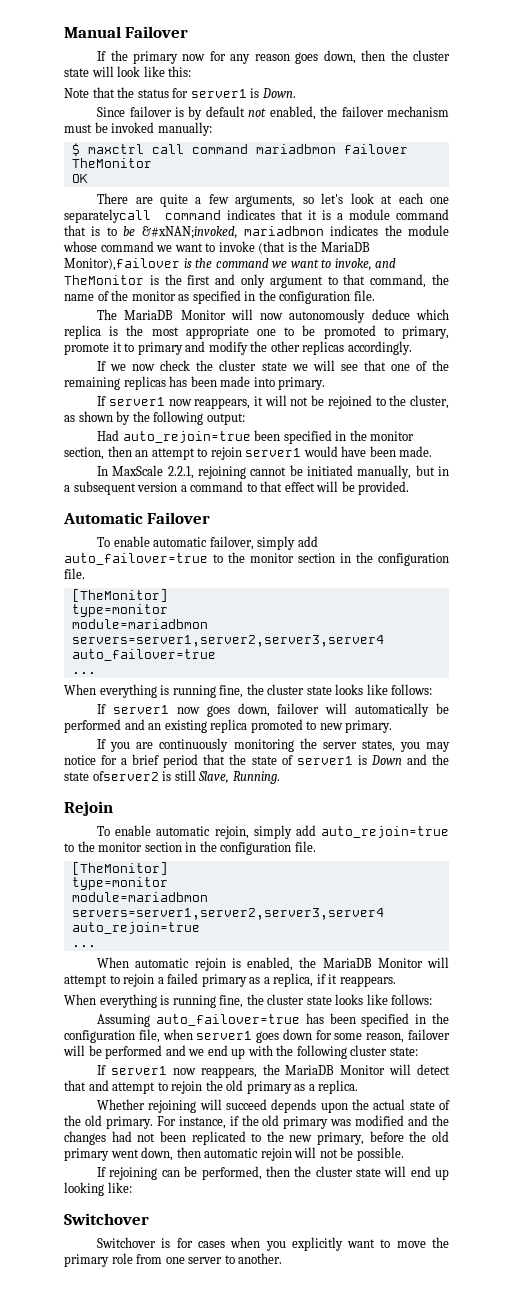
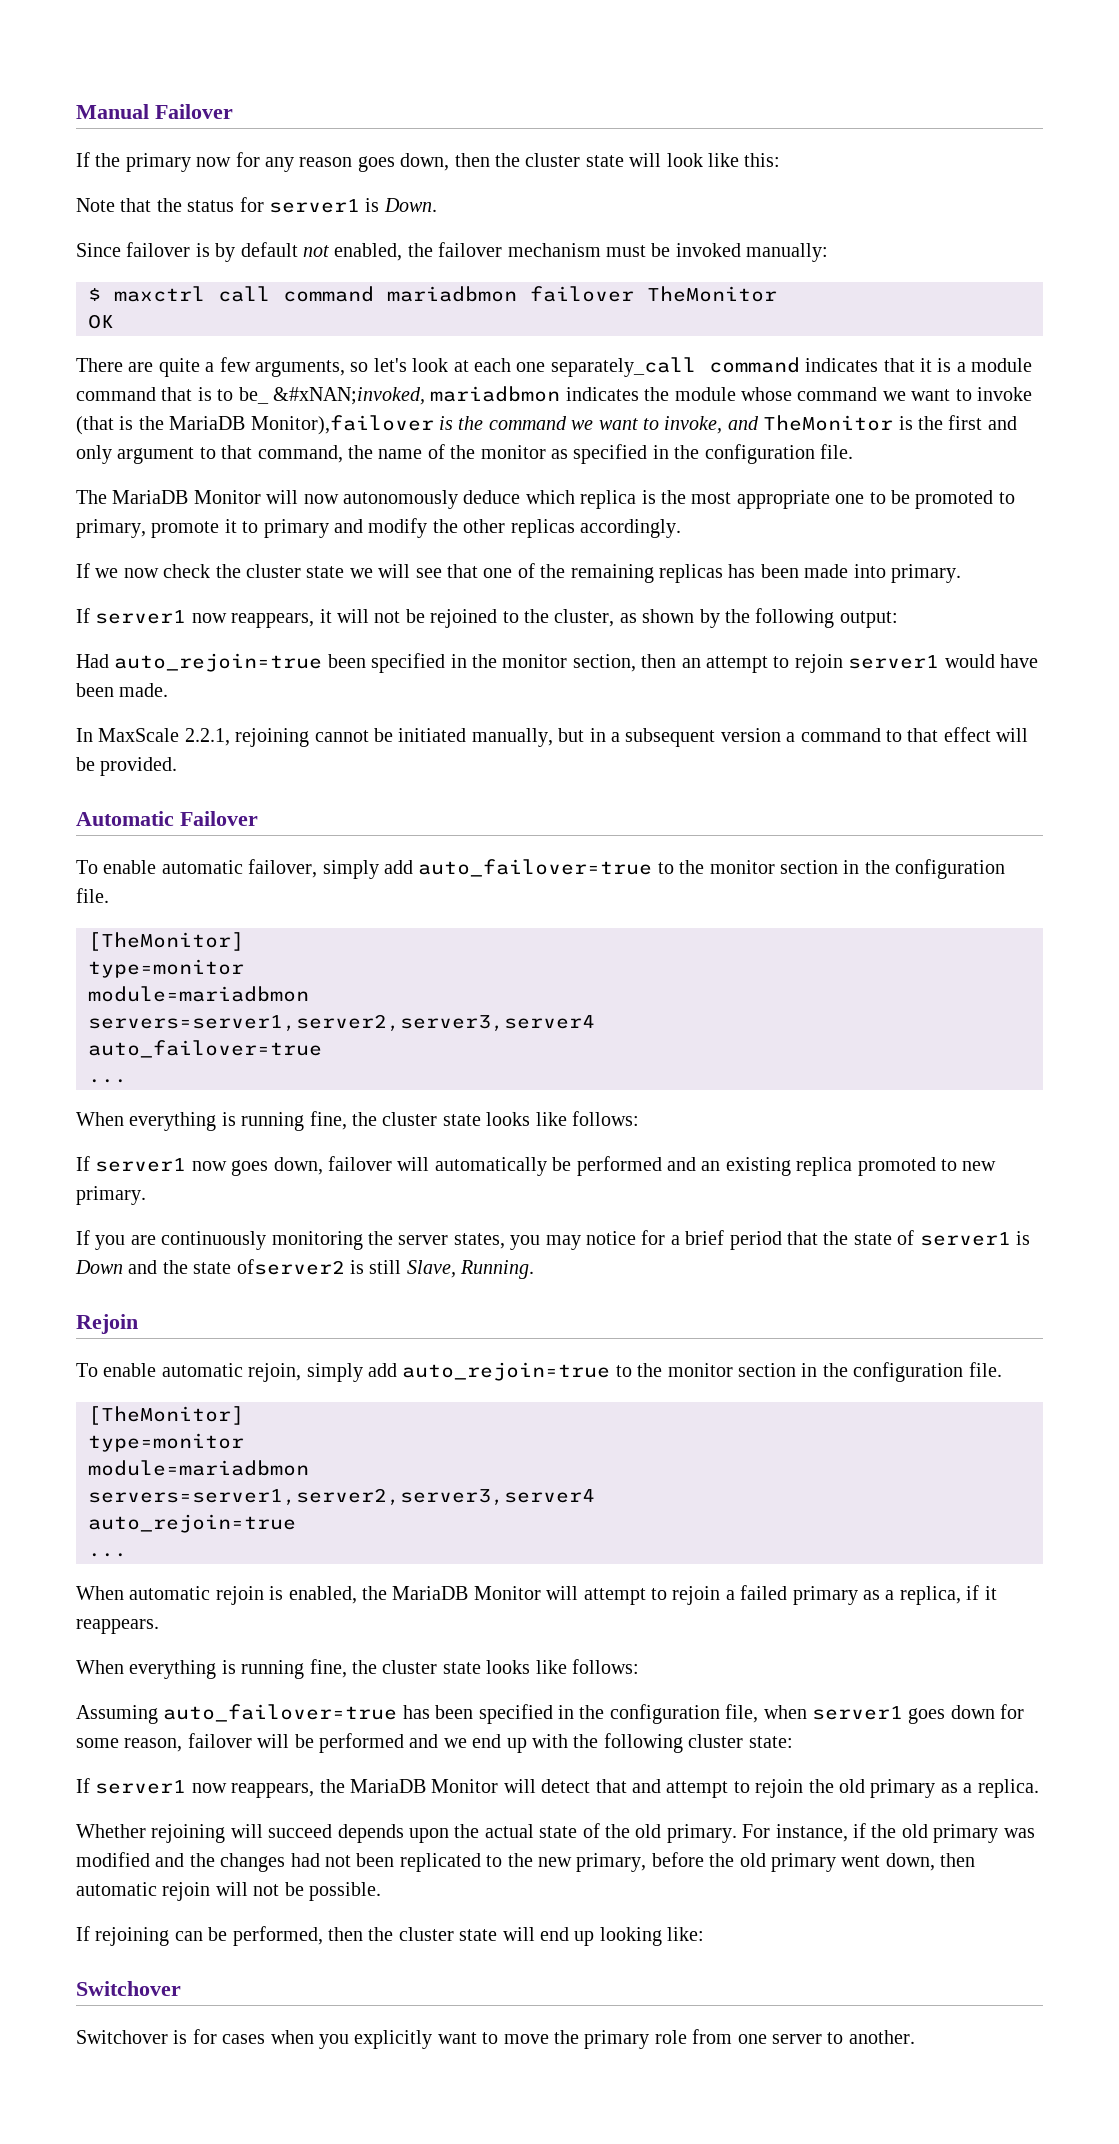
[64,209,151,223] separatelycall -> [550,357,696,377] separately_call
[123,226,136,236] be -> [238,387,269,404] be_

